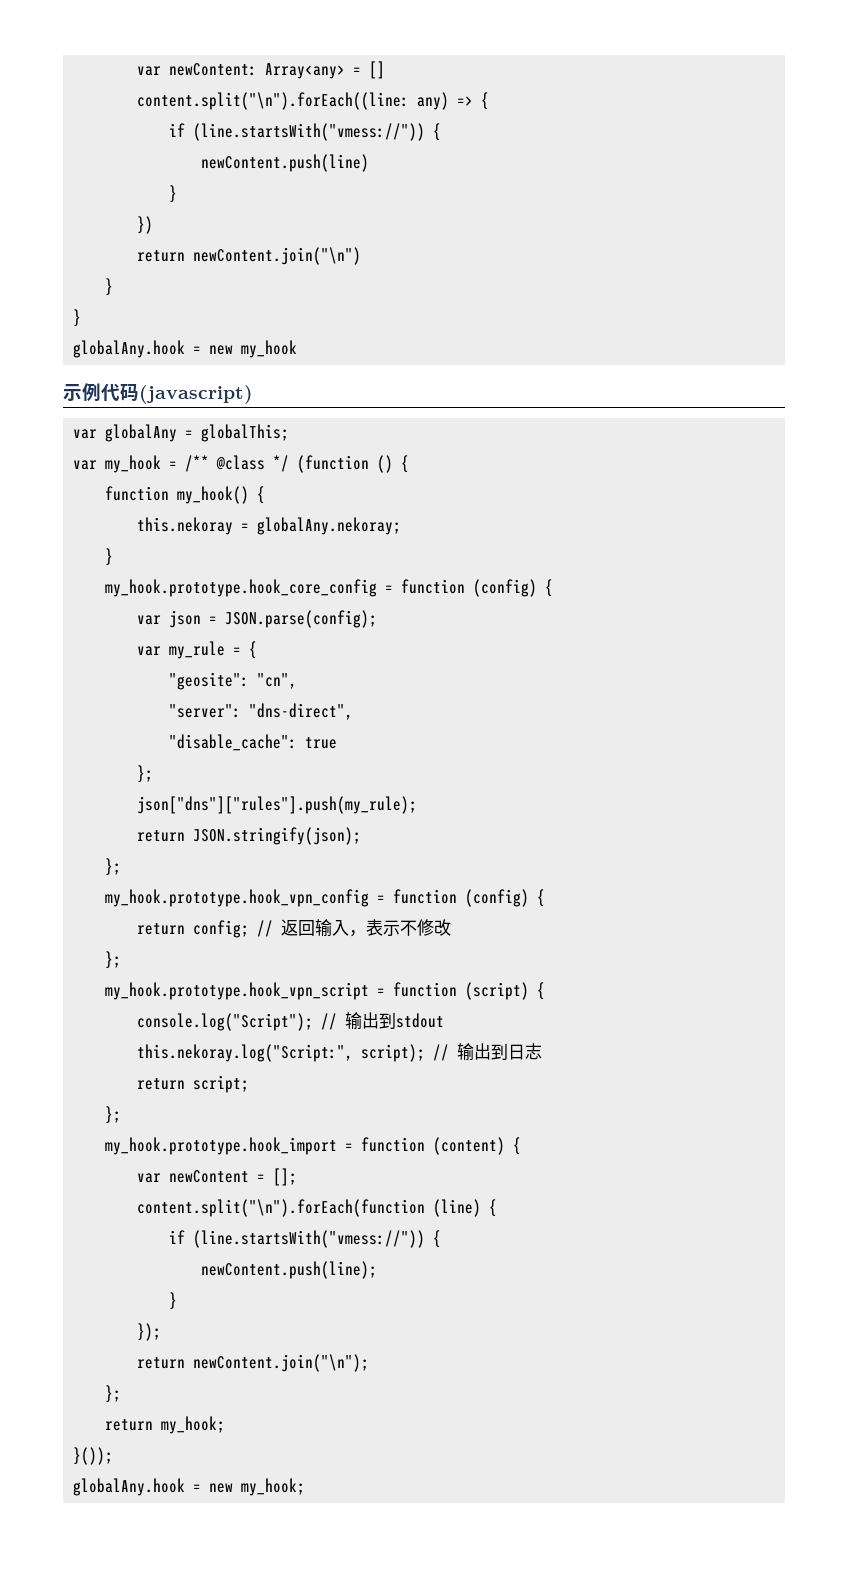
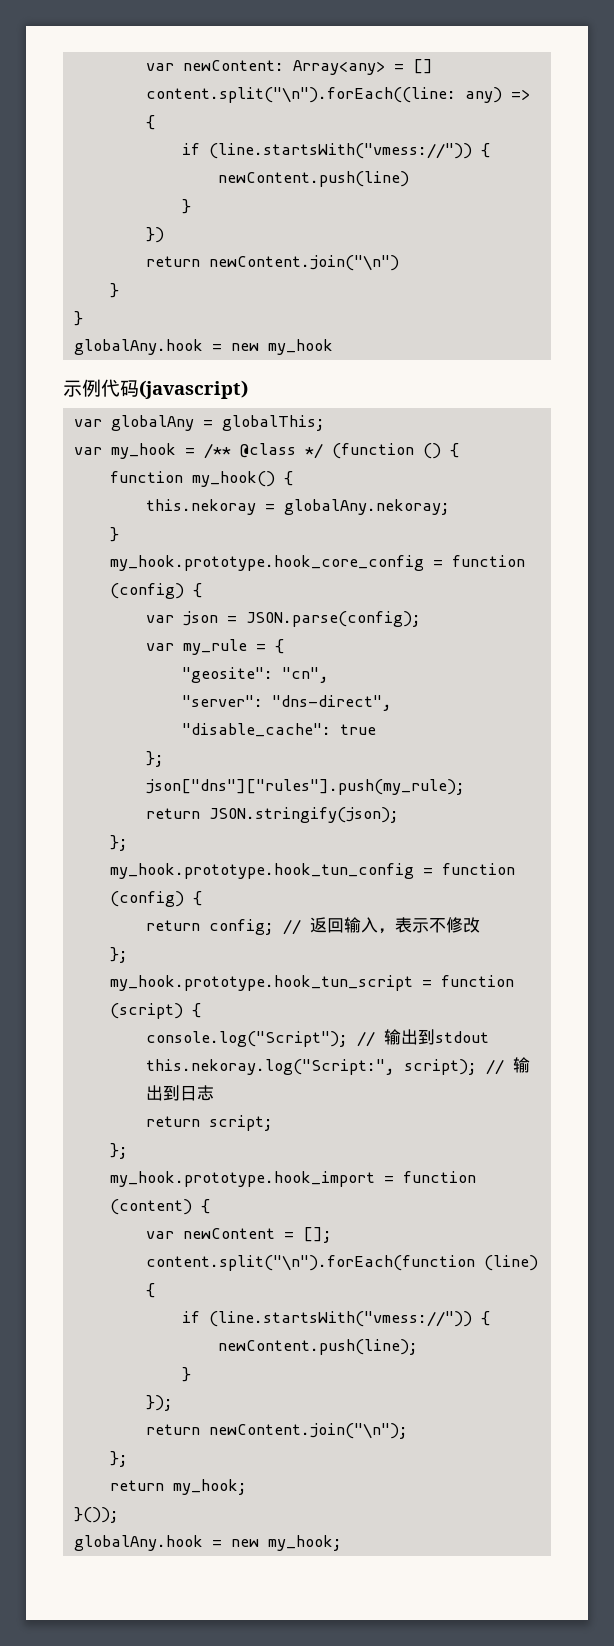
[105,889,370,907] my_hook.prototype.hook_vpn_config -> [109,863,414,879] my_hook.prototype.hook_tun_config
[105,982,370,1000] my_hook.prototype.hook_vpn_script -> [109,975,413,991] my_hook.prototype.hook_tun_script

